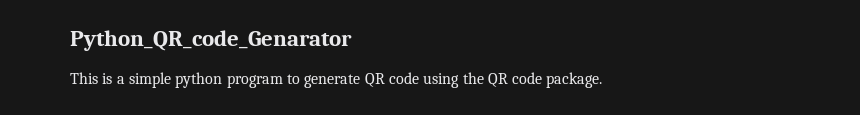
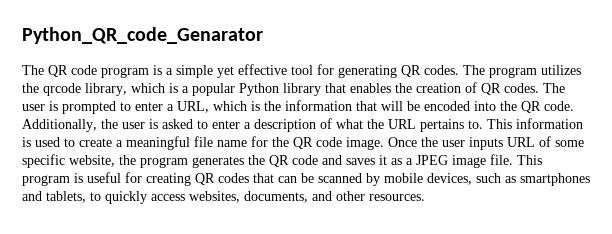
[70,72,603,88] This is a simple python program to generate QR code using the QR code package. -> [22,64,581,78] [22,82,565,96] [22,100,574,114] [22,118,583,132] [22,136,584,150] [22,154,542,168] [22,172,590,186] [22,191,425,204] The QR code program is a simple yet effective tool for generating QR codes. The program utilizes the qrcode library, which is a popular Python library that enables the creation of QR codes. The user is prompted to enter a URL, which is the information that will be encoded into the QR code. Additionally, the user is asked to enter a description of what the URL pertains to. This information is used to create a meaningful file name for the QR code image. Once the user inputs URL of some specific website, the program generates the QR code and saves it as a JPEG image file. This program is useful for creating QR codes that can be scanned by mobile devices, such as smartphones and tablets, to quickly access websites, documents, and other resources.

